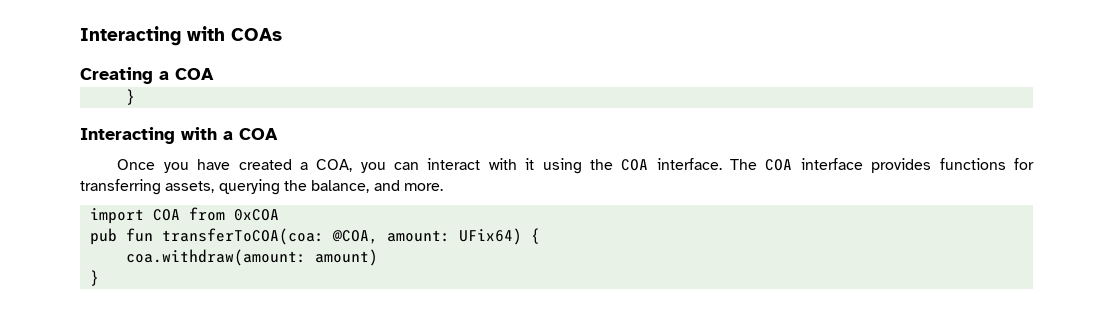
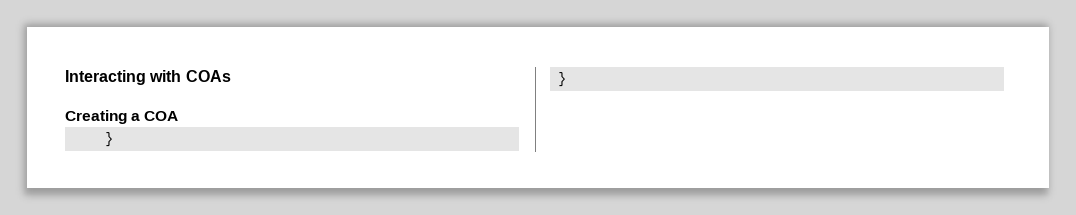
[80,127,278,144] [117,158,1034,174] [80,179,443,195] [89,207,279,224] [89,228,540,245] [125,249,378,266] // Interacting with a COA // Once you have created a COA, you can interact with it using the COA interface. The COA interface provides functions for transferring assets, querying the balance, and more. // import COA from 0xCOA // pub fun transferToCOA(coa: @COA, amount: UFix64) { // coa.withdraw(amount: amount) -> (114, 139) none

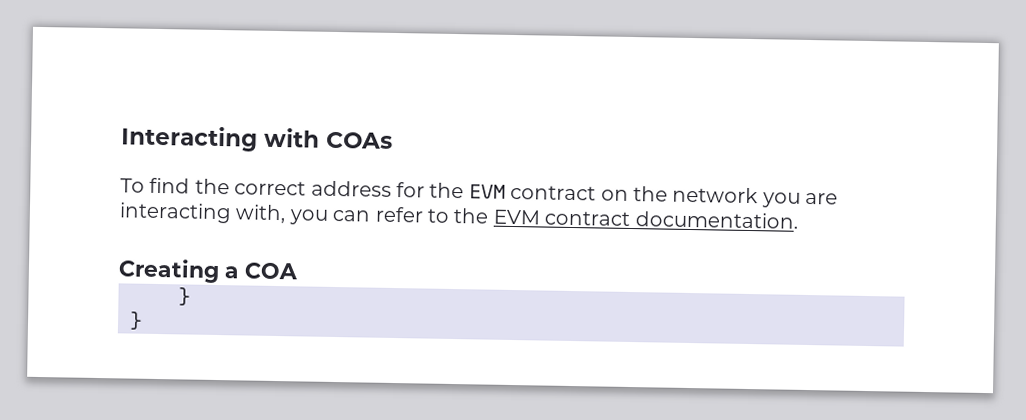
(231, 76) none -> [120,177,839,208] [119,202,798,229] // To find the correct address for the EVM contract on the network you are interacting with, you can refer to the EVM contract documentation.

